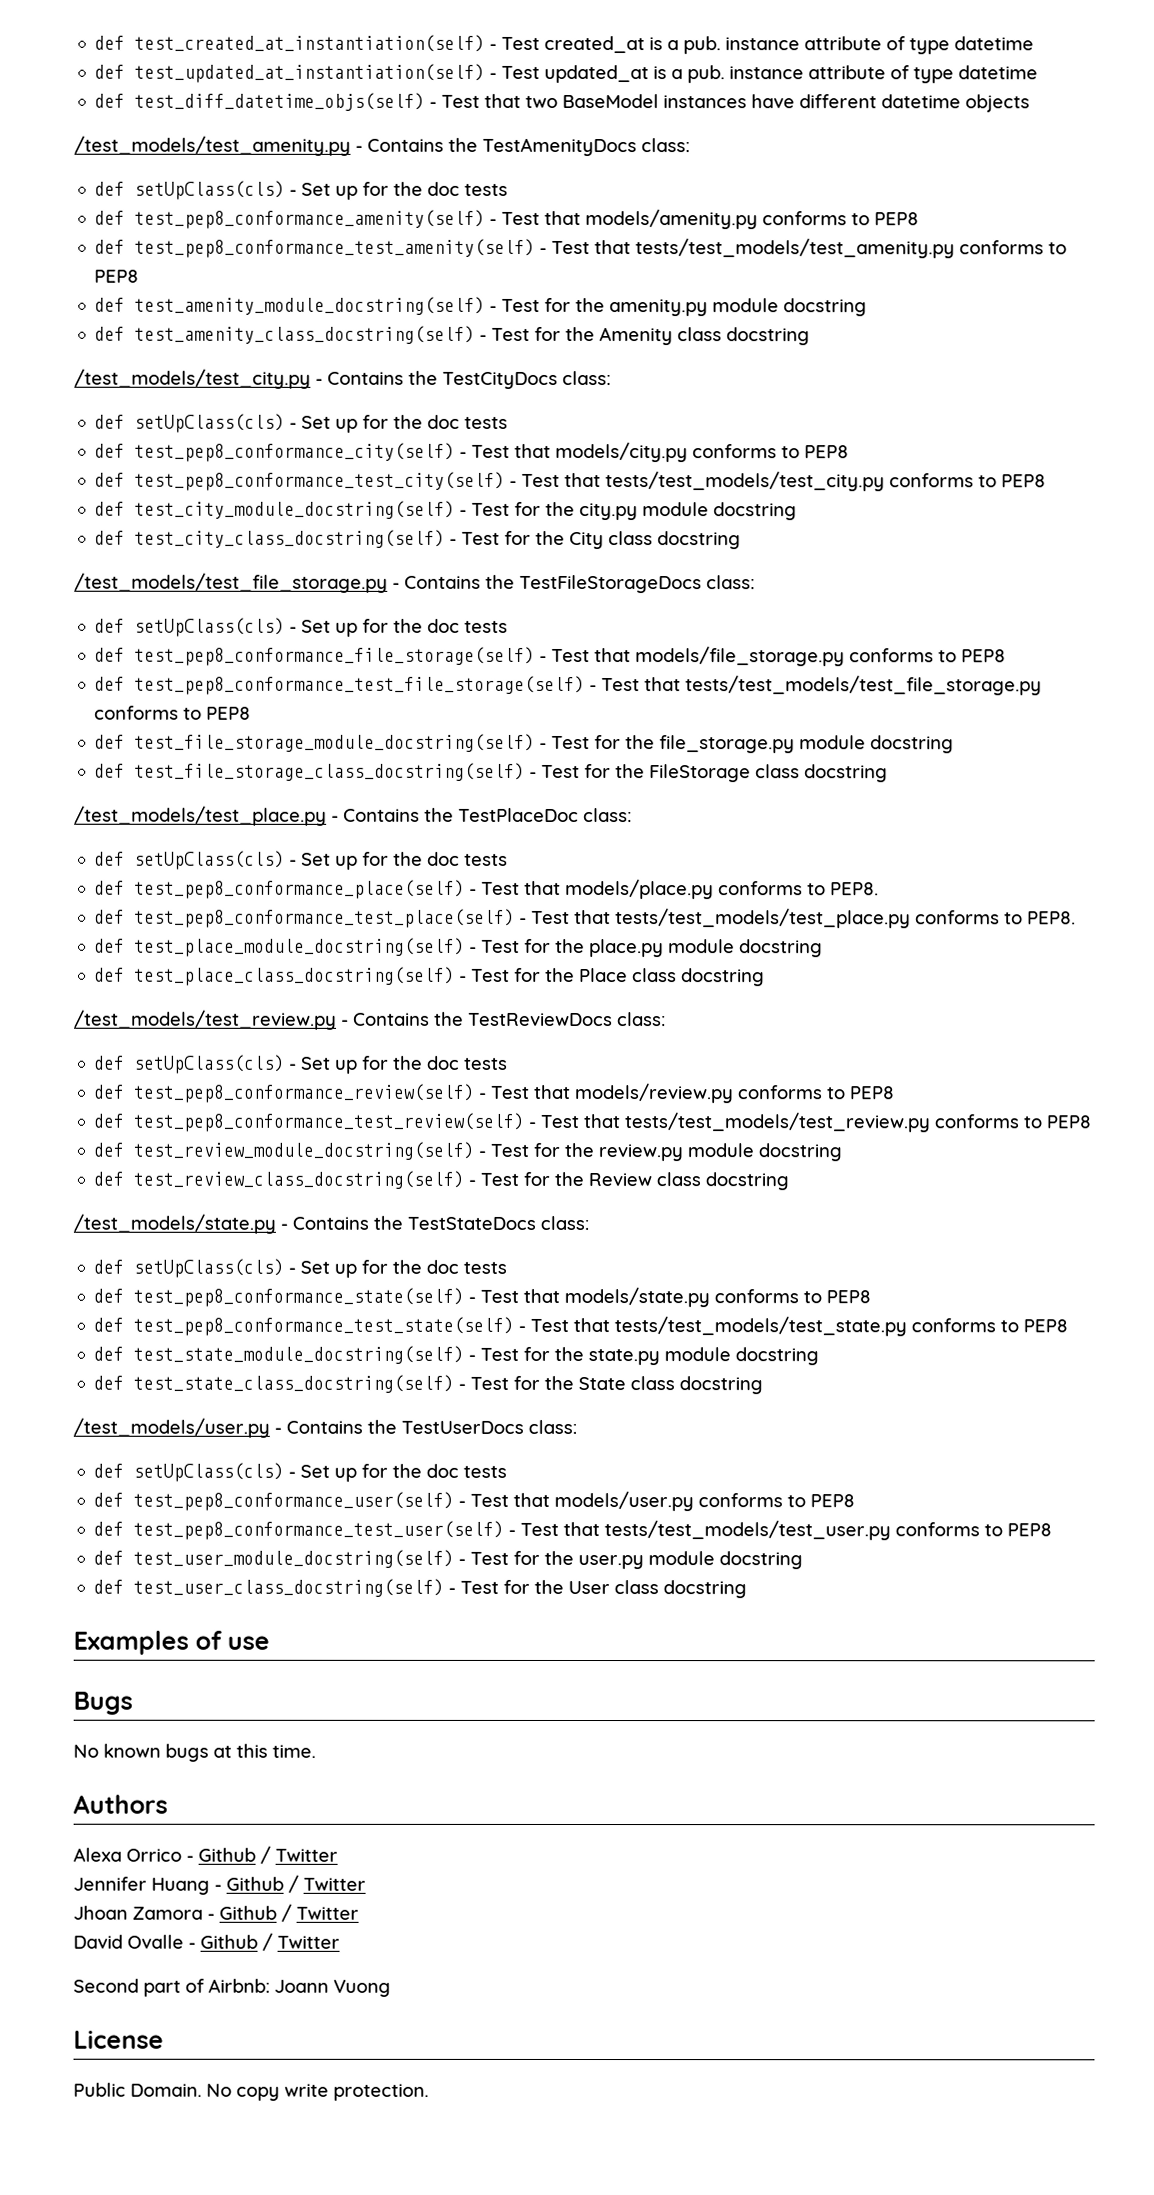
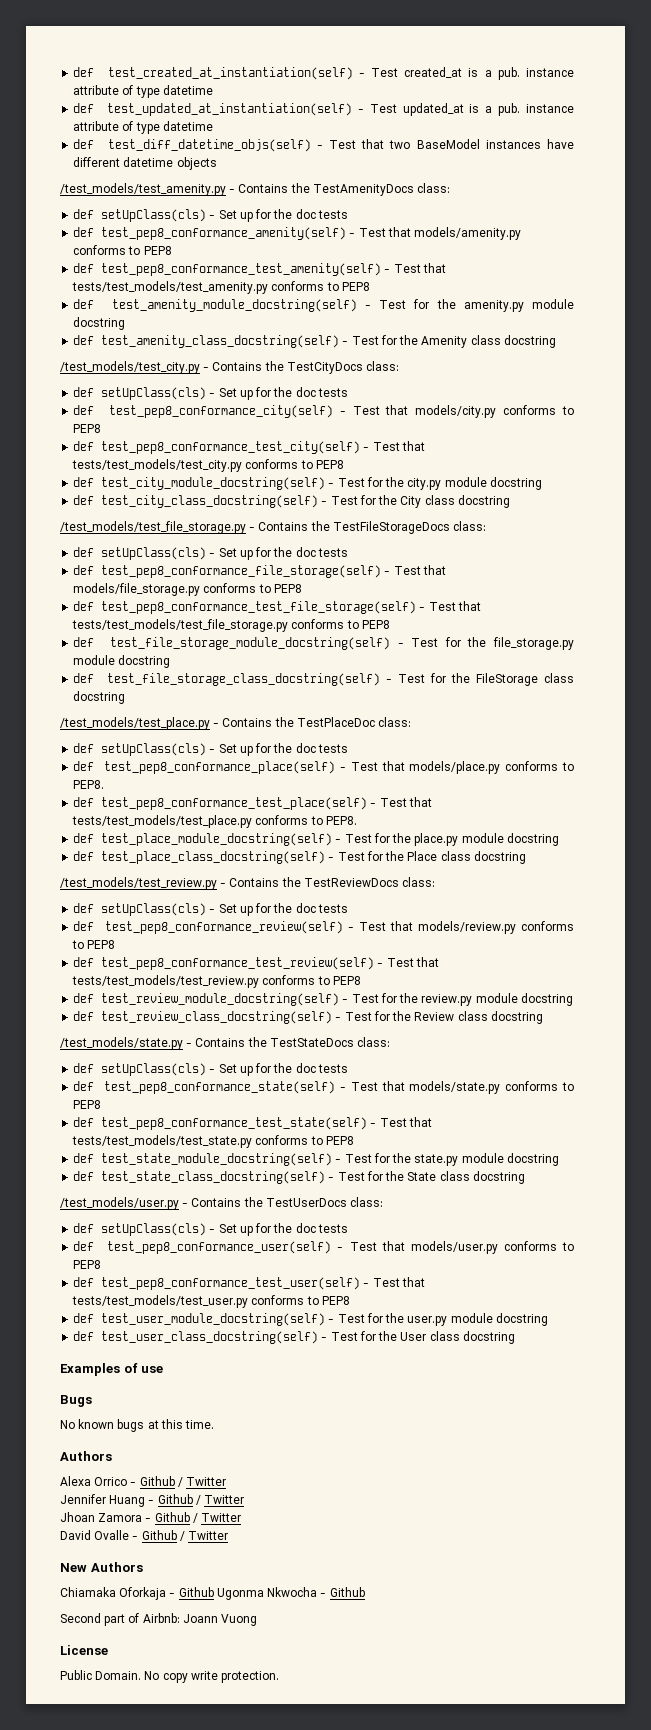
(340, 1942) none -> [60,1562,143,1572] [60,1587,365,1600] // New Authors // Chiamaka Oforkaja - Github Ugonma Nkwocha - Github

